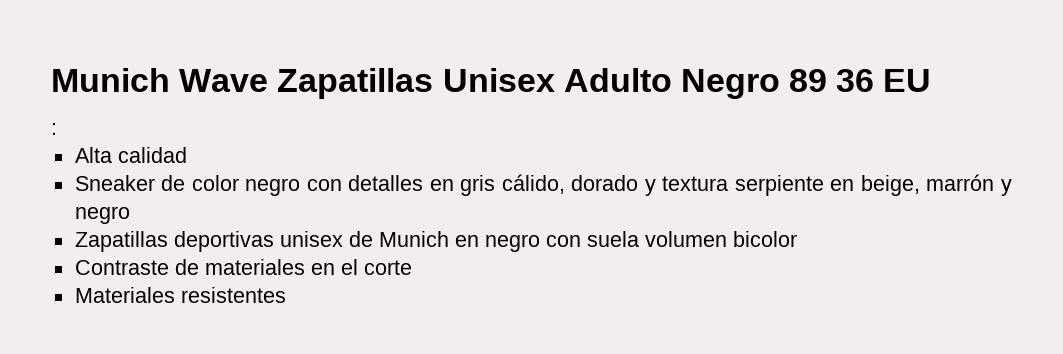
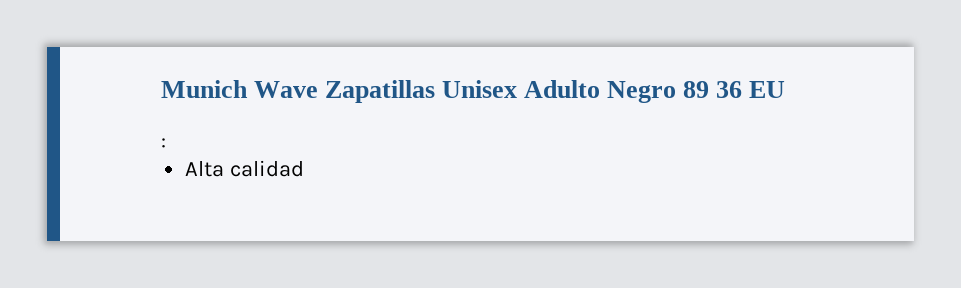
[74,174,1013,196] [74,206,130,224] [74,231,797,252] [74,259,412,275] [74,287,286,303] // Sneaker de color negro con detalles en gris cálido, dorado y textura serpiente en beige, marrón y negro // Zapatillas deportivas unisex de Munich en negro con suela volumen bicolor // Contraste de materiales en el corte // Materiales resistentes -> (305, 168) none

